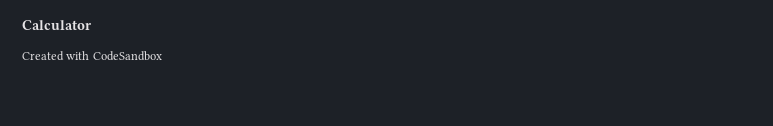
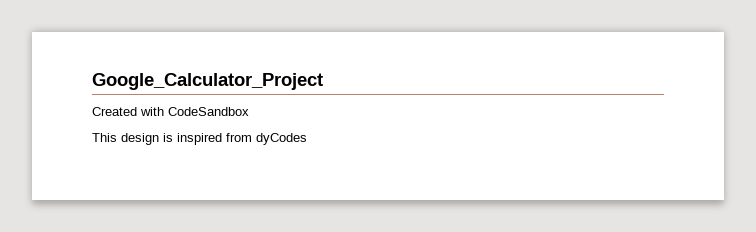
[22,20,92,30] Calculator -> [92,73,323,90] Google_Calculator_Project
(162, 56) none -> [92,133,307,145] // This design is inspired from dyCodes

